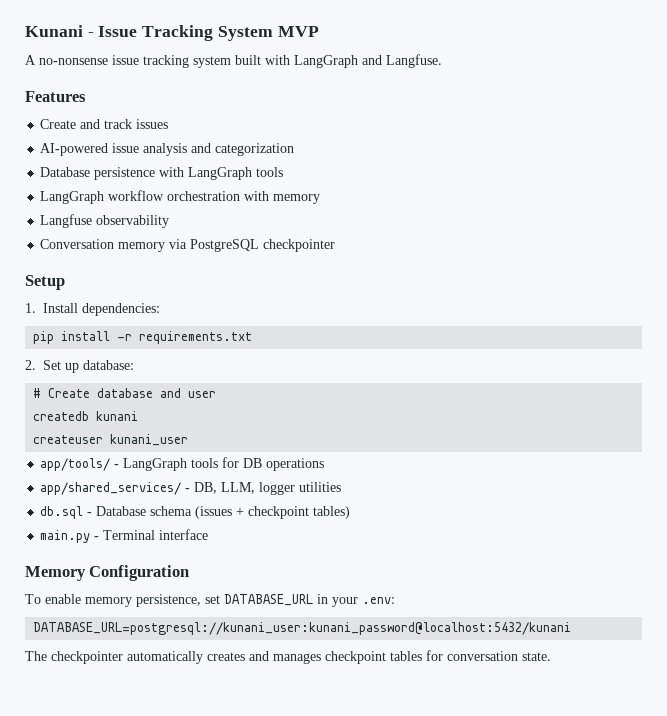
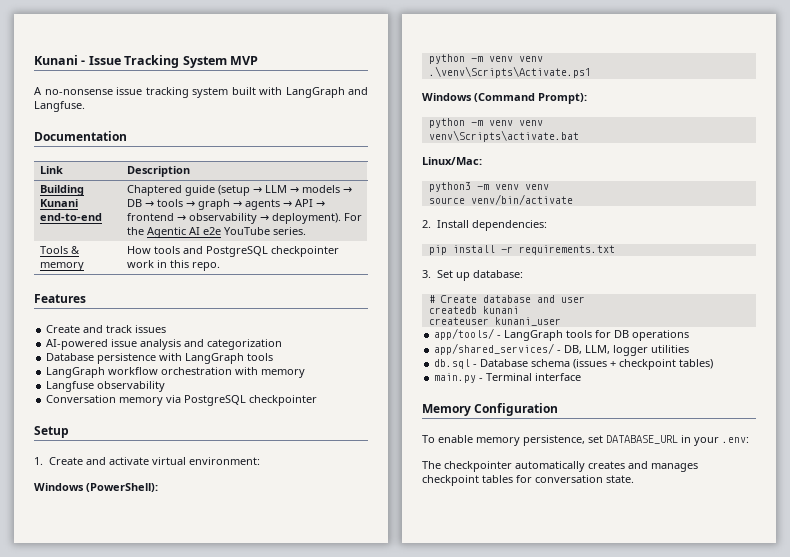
(442, 61) none -> [34,131,127,141] [39,166,63,174] [126,166,190,177] [39,185,84,196] [39,199,78,207] [39,213,102,221] [126,185,352,196] [126,199,325,210] [126,213,362,224] [126,227,306,238] [39,246,80,254] [39,262,84,271] [126,246,339,257] [126,260,220,271] // Documentation // Link | Description // Building Kunani end-to-end | Chaptered guide (setup → LLM → models → DB → tools → graph → agents → API → frontend → observability → deployment). For the Agentic AI e2e YouTube series. // Tools & memory | How tools and PostgreSQL checkpointer work in this repo.
(36, 308) none -> [49,457,261,465] [34,483,158,492] [428,54,543,64] [428,66,591,78] [422,93,587,104] [428,118,543,128] [428,130,579,142] [422,157,482,165] [428,182,549,192] [428,194,573,205] [422,220,431,228] Create and activate virtual environment: // Windows (PowerShell): // python -m venv venv // .\venv\Scripts\Activate.ps1 // Windows (Command Prompt): // python -m venv venv // venv\Scripts\activate.bat // Linux/Mac: // python3 -m venv venv // source venv/bin/activate // 2.
[25,360,36,370] 2. -> [422,270,431,278] 3.
[33,622,572,635] // DATABASE_URL=postgresql://kunani_user:kunani_password@localhost:5432/kunani -> (749, 440) none

